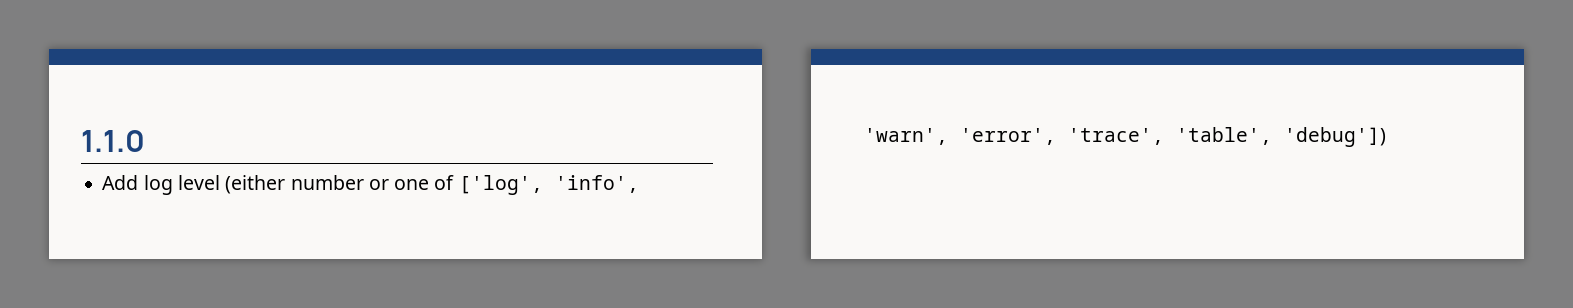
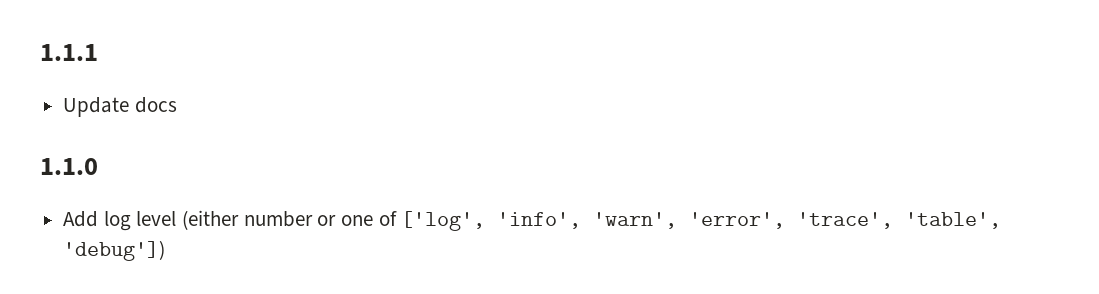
(81, 141) none -> [40,44,98,61] [63,97,177,117] 1.1.1 // Update docs //

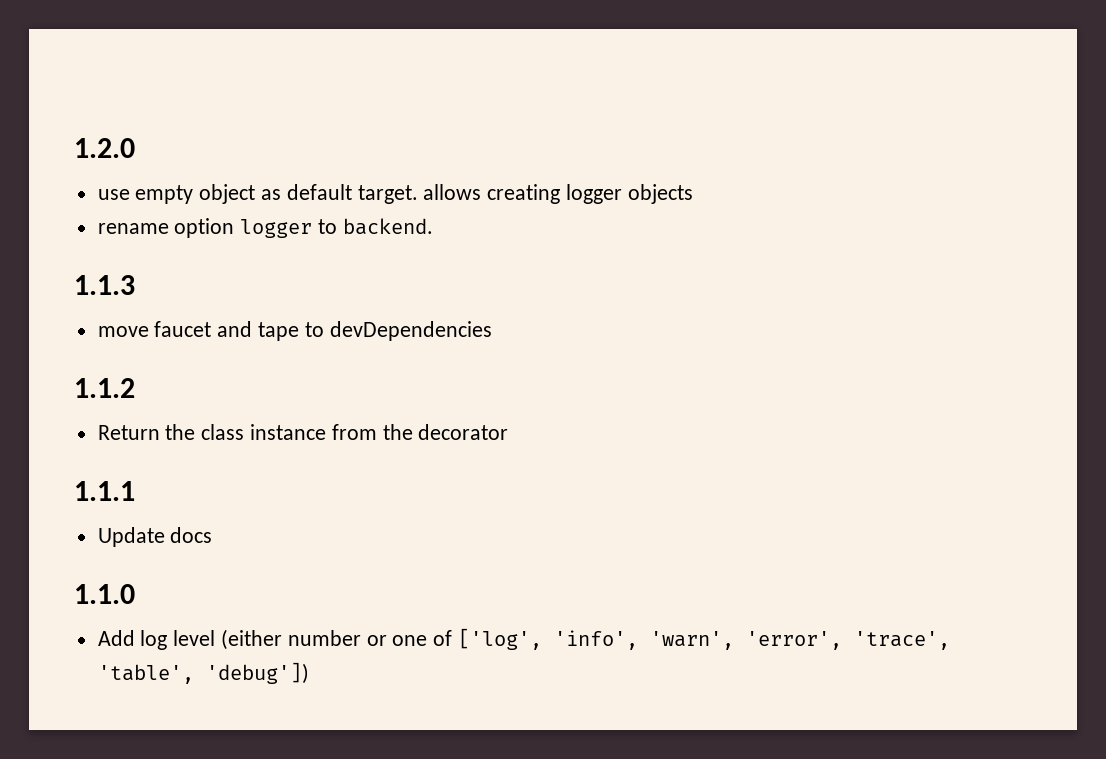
(40, 52) none -> [74,138,135,158] [97,184,693,204] [97,218,433,238] [74,275,135,295] [97,321,492,341] [74,378,135,398] [97,424,509,440] 1.2.0 // use empty object as default target. allows creating logger objects // rename option logger to backend. // 1.1.3 // move faucet and tape to devDependencies // 1.1.2 // Return the class instance from the decorator //

